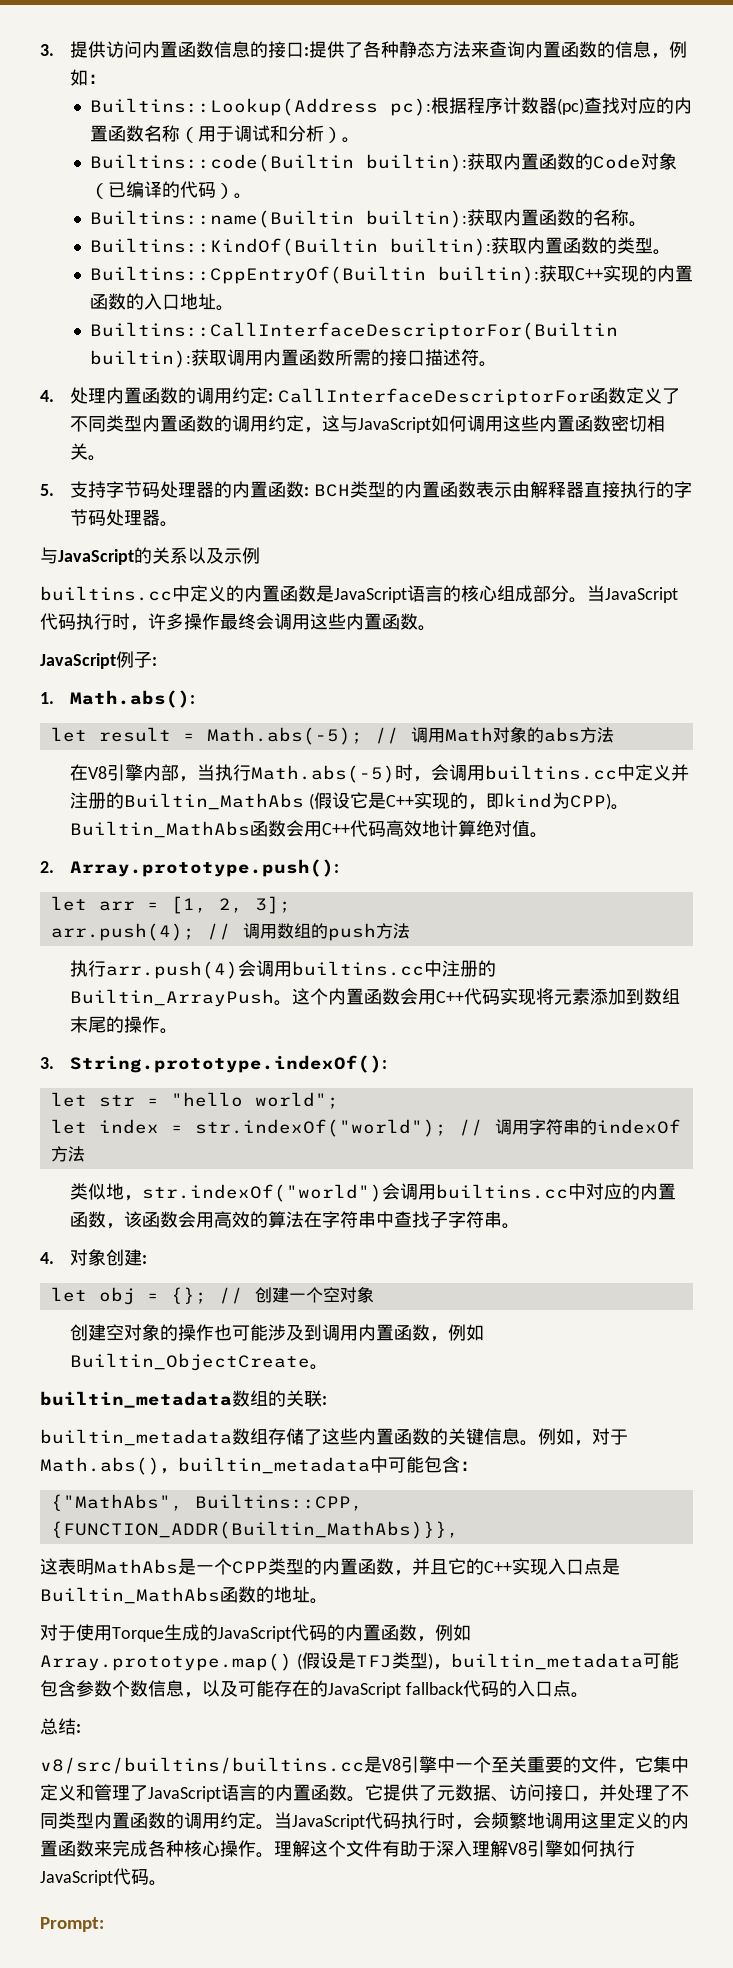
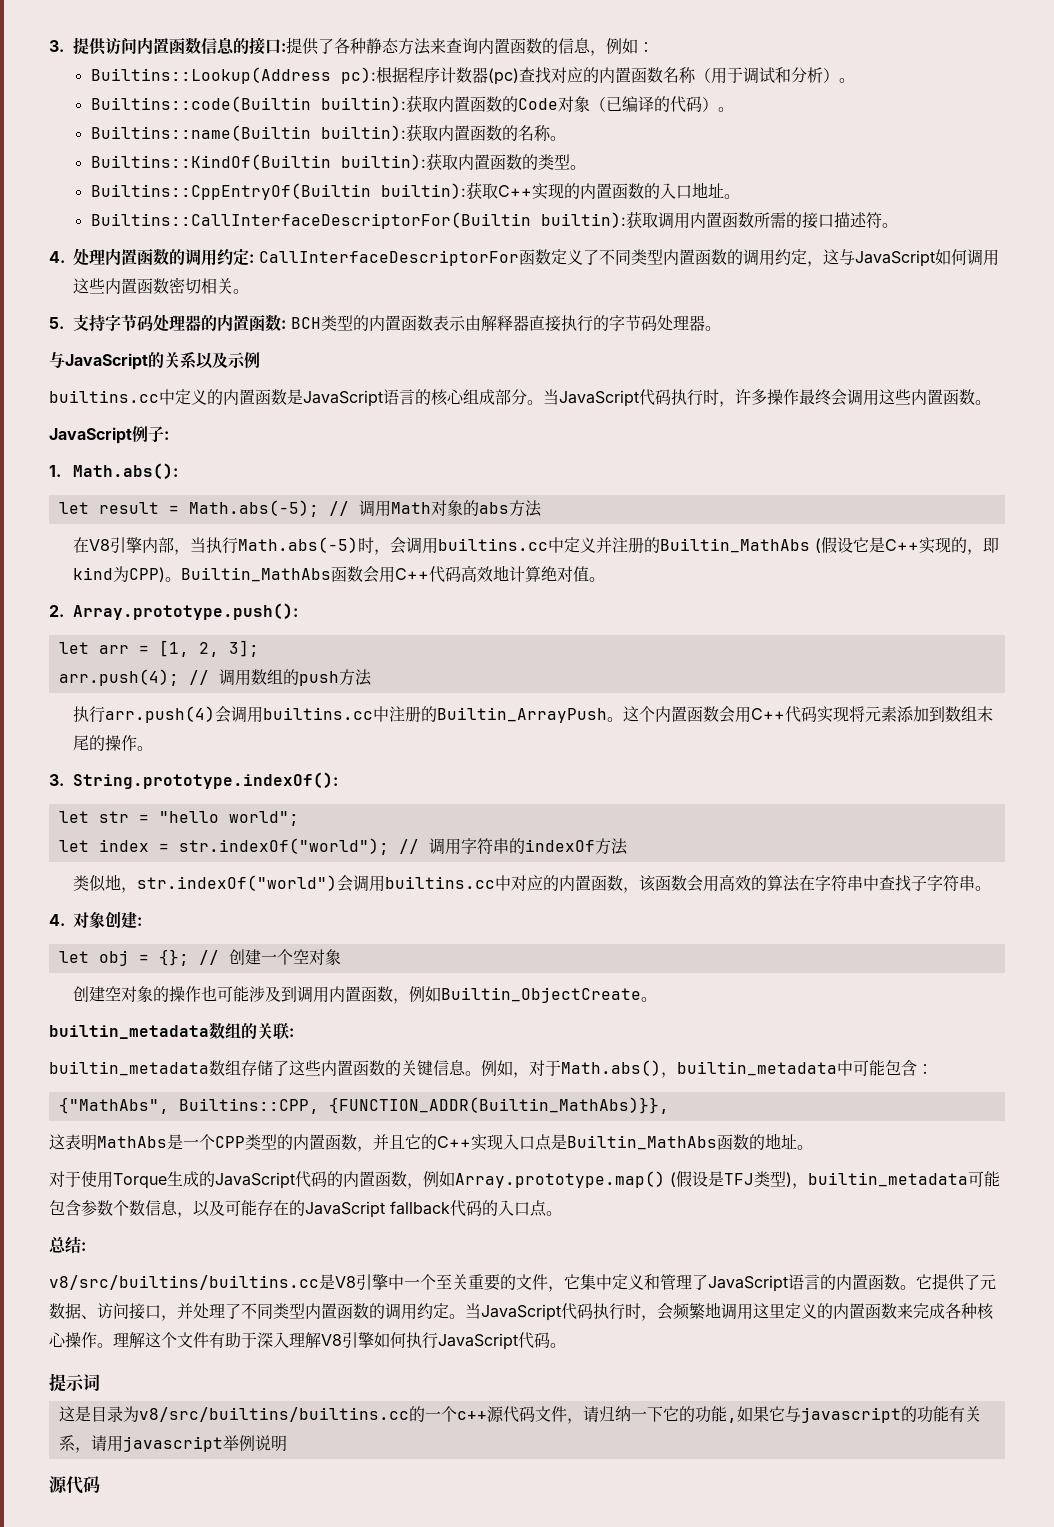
[40,1917,104,1932] Prompt: -> [49,1373,100,1392] [58,1405,981,1424] [58,1435,287,1453] [49,1476,100,1494] 提示词 // 这是目录为v8/src/builtins/builtins.cc的一个c++源代码文件，请归纳一下它的功能,如果它与javascript的功能有关系，请用javascript举例说明 // 源代码

